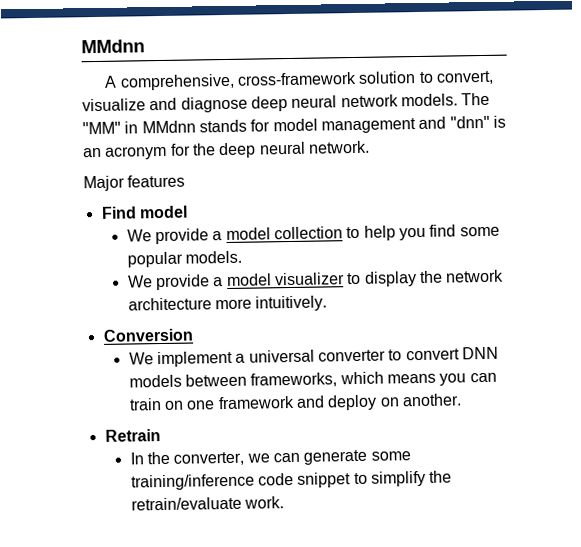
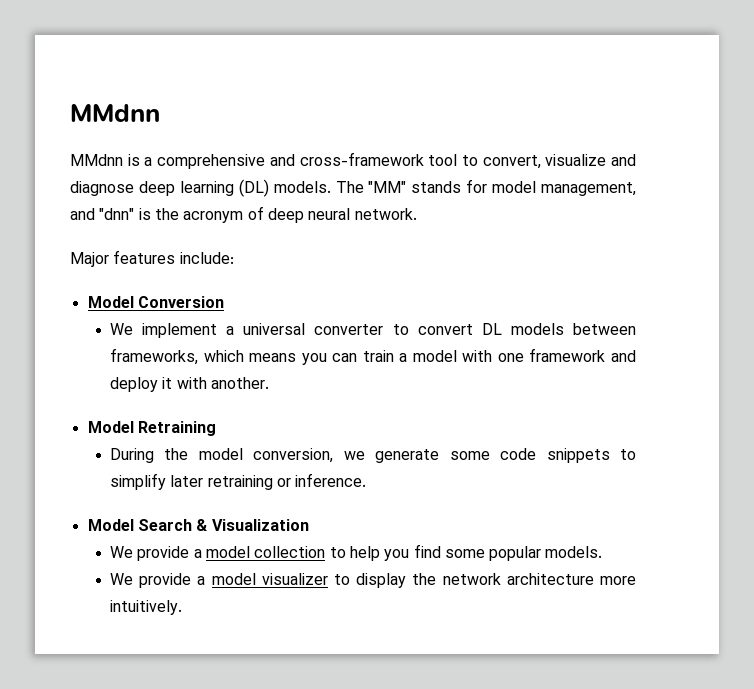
[104,71,417,91] A comprehensive, cross-framework solution -> [70,152,458,169] MMdnn is a comprehensive and cross-framework tool
[291,94,399,108] neural network -> [179,179,269,197] learning (DL)
[124,120,196,134] in MMdnn -> (407, 187) none
[320,118,416,134] management -> [540,182,636,196] management,
[83,143,216,160] an acronym for the -> [154,206,264,223] the acronym of
[100,205,188,219] // Find model -> [179,252,234,264] [87,296,224,308] [109,323,636,338] [109,348,636,365] [109,377,269,392] [87,421,216,436] [109,448,636,463] [109,473,367,490] [87,519,309,531] include: // Model Conversion // We implement a universal converter to convert DL models between frameworks, which means you can train a model with one framework and deploy it with another. // Model Retraining // During the model conversion, we generate some code snippets to simplify later retraining or inference. // Model Search & Visualization
[102,328,194,342] [128,346,499,368] [128,371,497,388] [128,393,462,411] [104,429,161,442] [129,449,411,466] [130,470,453,491] [130,496,284,511] // Conversion // We implement a universal converter to convert DNN models between frameworks, which means you can train on one framework and deploy on another. // Retrain // In the converter, we can generate some training/inference code snippet to simplify the retrain/evaluate work. -> (182, 607) none

